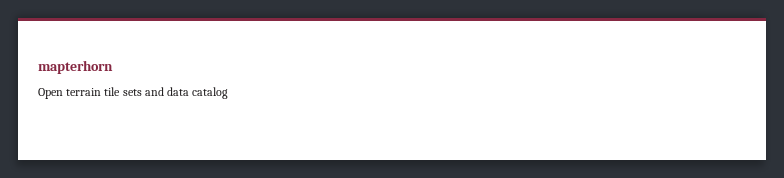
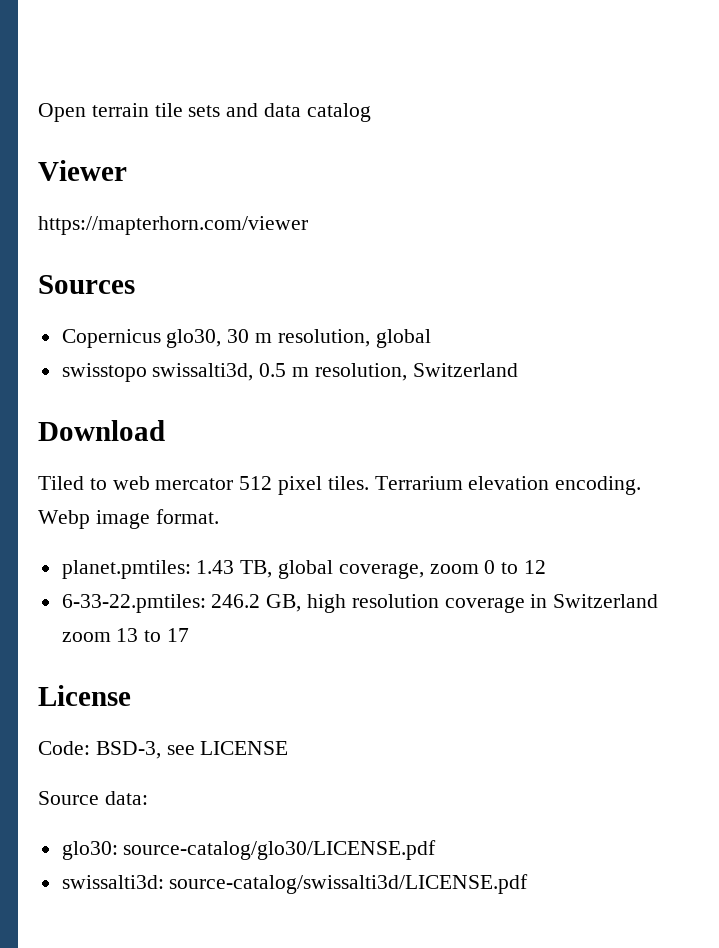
[38,60,113,74] mapterhorn // -> (38, 112) none
(229, 93) none -> [38,160,127,181] [38,216,308,235] [38,275,135,294] [61,329,431,348] [61,363,518,382] [38,420,165,441] [38,476,642,495] [38,509,219,529] [61,560,547,579] [61,594,659,613] [61,628,190,642] [38,685,131,706] [38,741,289,759] [38,791,148,805] [61,840,437,860] [61,874,529,894] // Viewer // https://mapterhorn.com/viewer // Sources // Copernicus glo30, 30 m resolution, global // swisstopo swissalti3d, 0.5 m resolution, Switzerland // Download // Tiled to web mercator 512 pixel tiles. Terrarium elevation encoding. Webp image format. // planet.pmtiles: 1.43 TB, global coverage, zoom 0 to 12 // 6-33-22.pmtiles: 246.2 GB, high resolution coverage in Switzerland zoom 13 to 17 // License // Code: BSD-3, see LICENSE // Source data: // glo30: source-catalog/glo30/LICENSE.pdf // swissalti3d: source-catalog/swissalti3d/LICENSE.pdf

